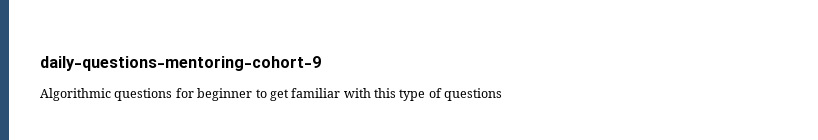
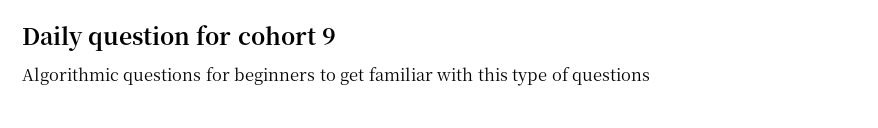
[40,56,321,71] daily-questions-mentoring-cohort-9 -> [22,25,336,51] Daily question for cohort 9
[197,88,253,101] beginner -> [234,67,316,85] beginners

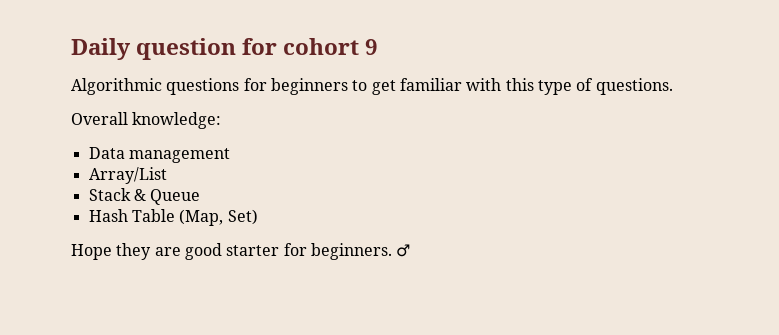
[572,68,651,85] questions -> [595,78,673,95] [71,112,222,129] [88,147,230,163] [88,167,167,184] [88,188,201,205] [88,209,258,226] [71,243,411,260] questions. // Overall knowledge: // Data management // Array/List // Stack & Queue // Hash Table (Map, Set) // Hope they are good starter for beginners. ♂

